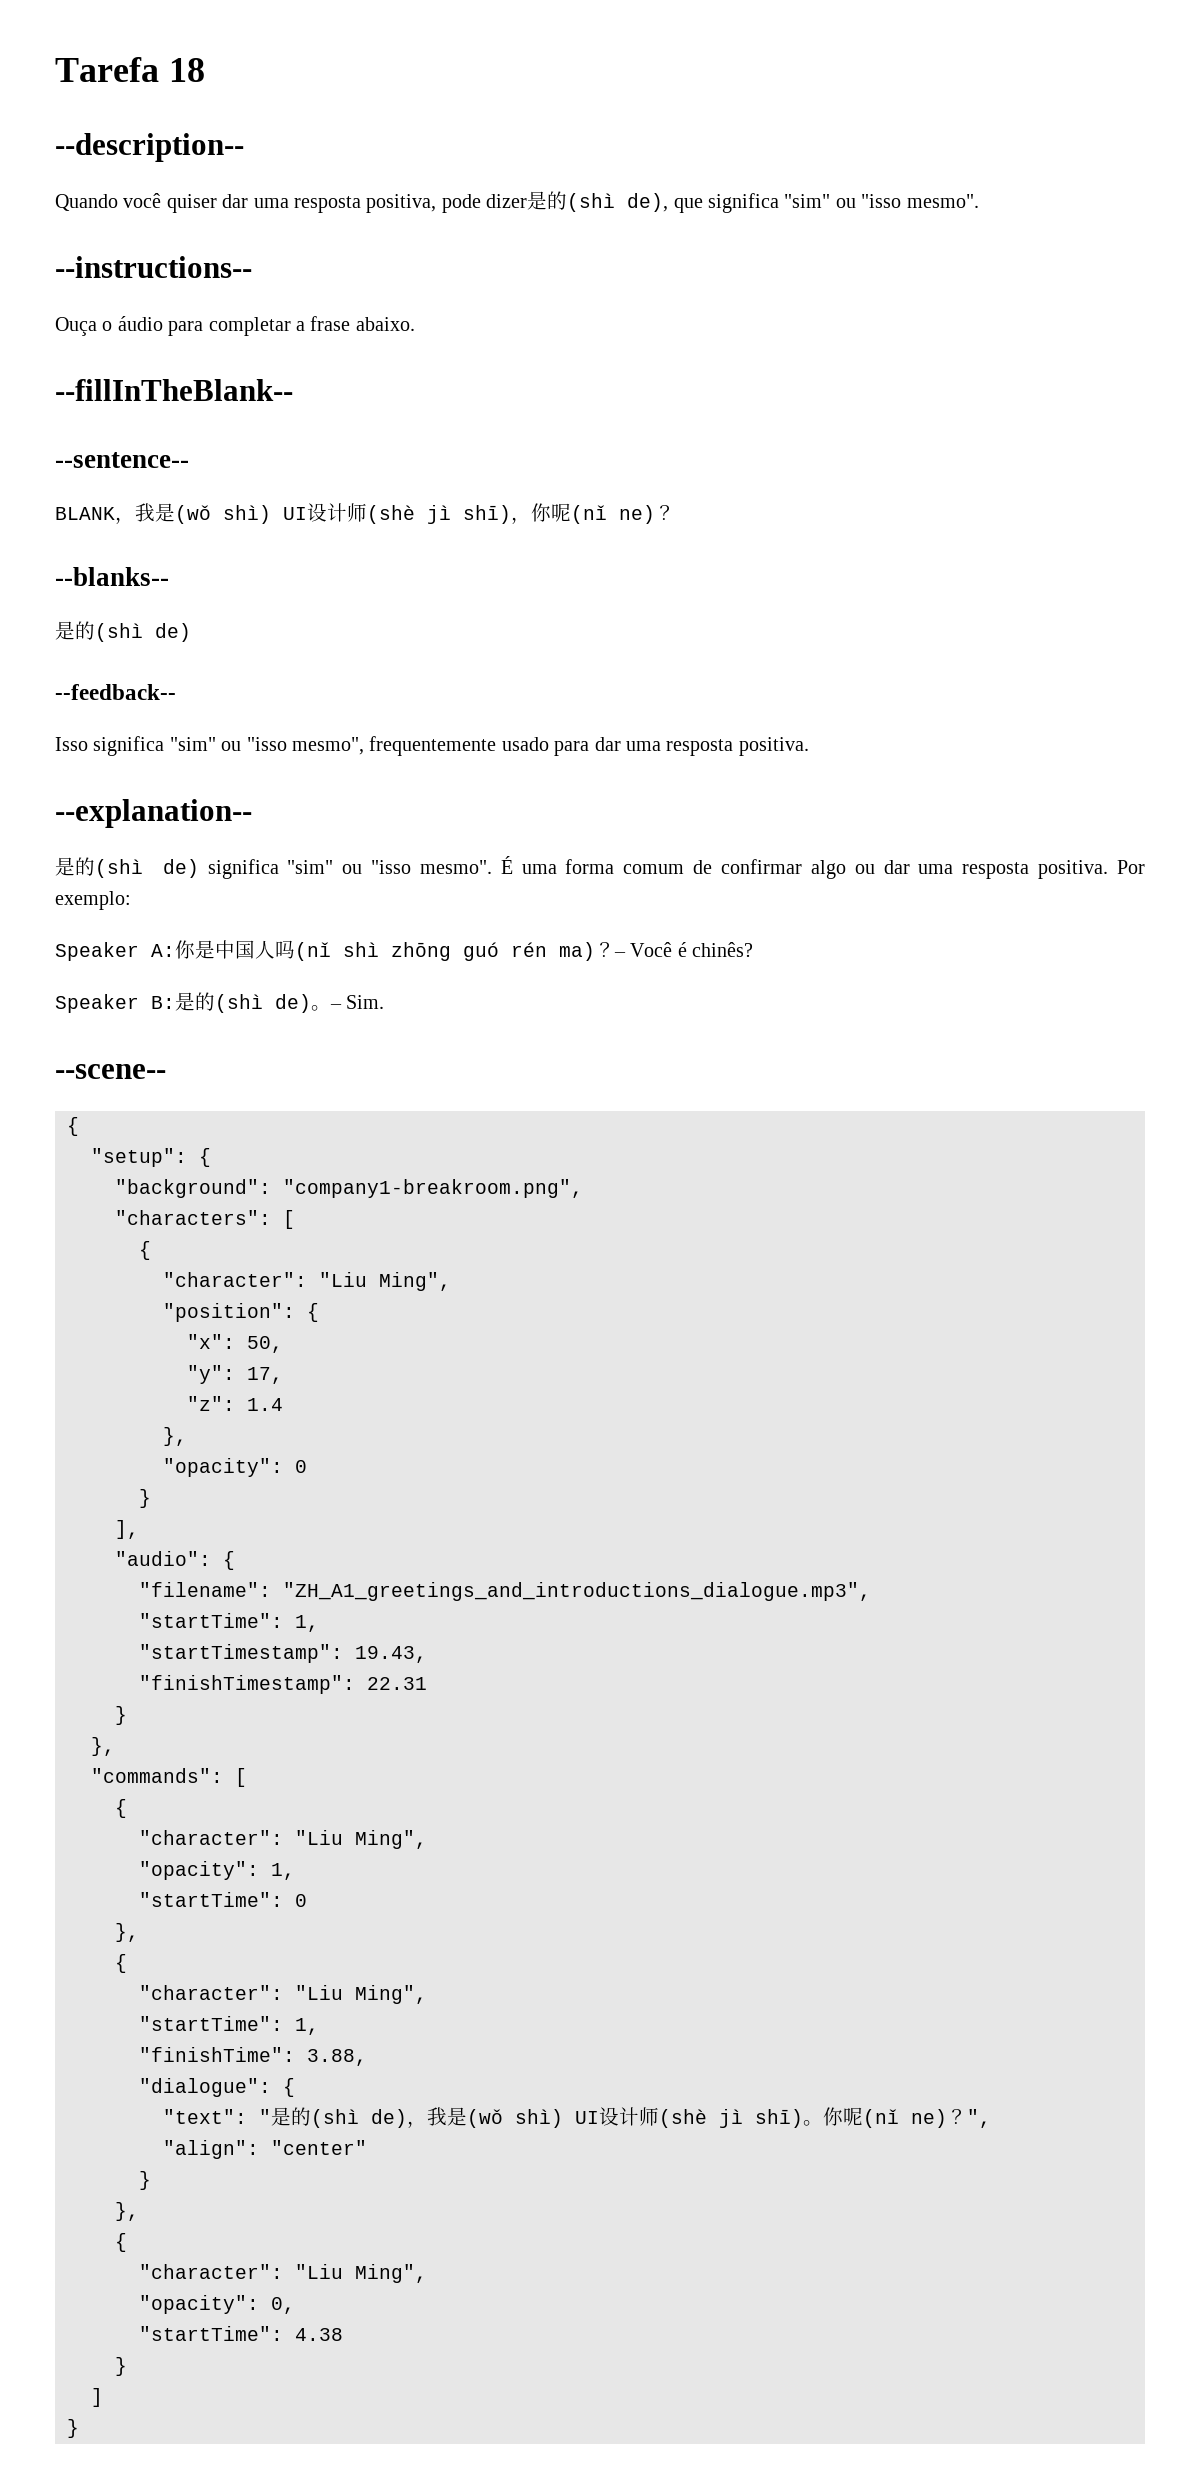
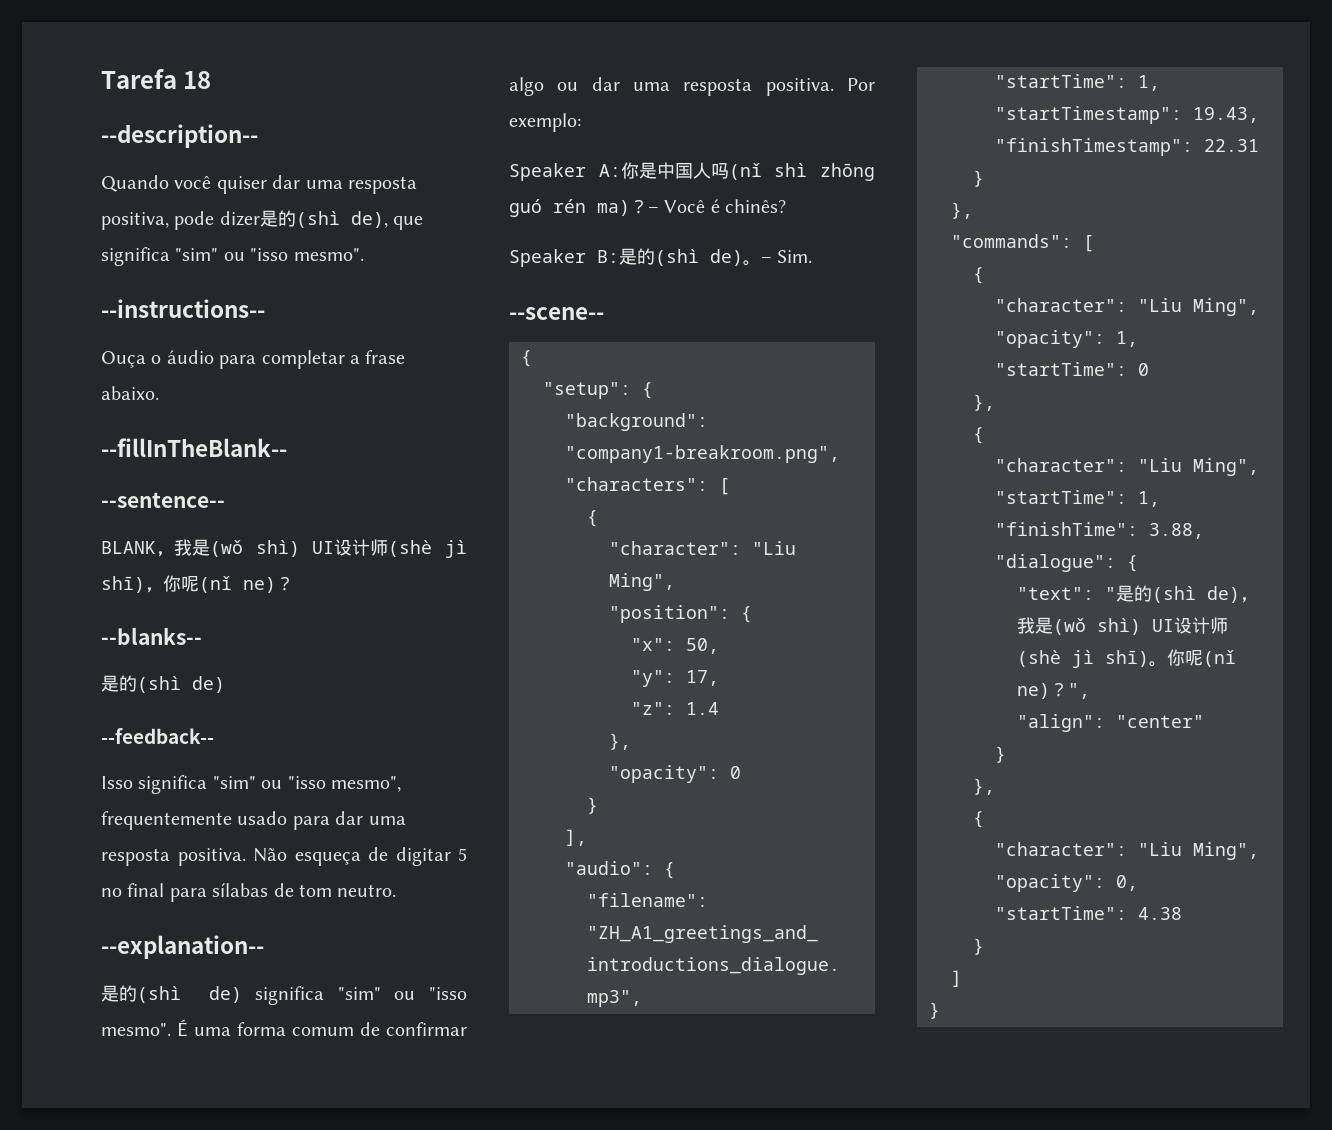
(809, 746) none -> [253,847,467,866] [101,883,397,902] Não esqueça de digitar 5 no final para sílabas de tom neutro.

